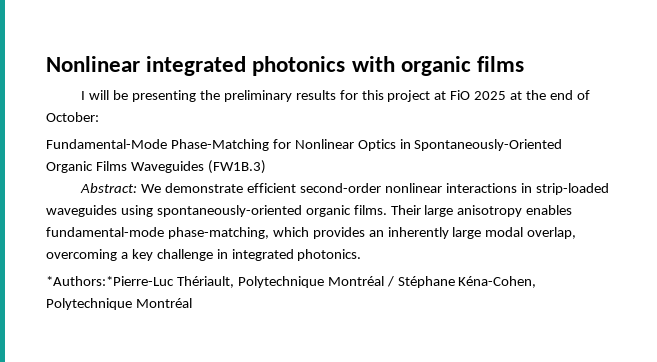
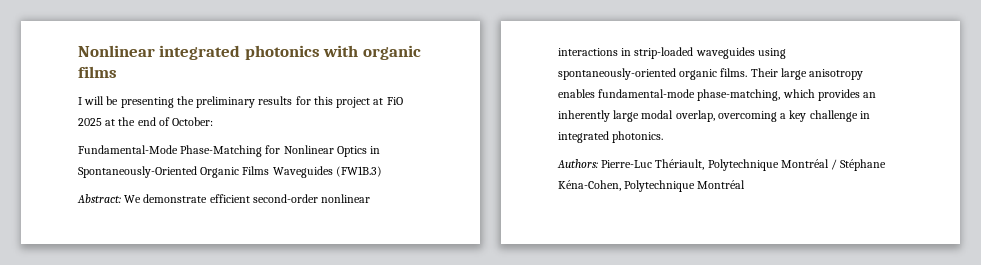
[46,276,174,286] *Authors:*Pierre-Luc -> [557,159,653,168] Authors: Pierre-Luc

